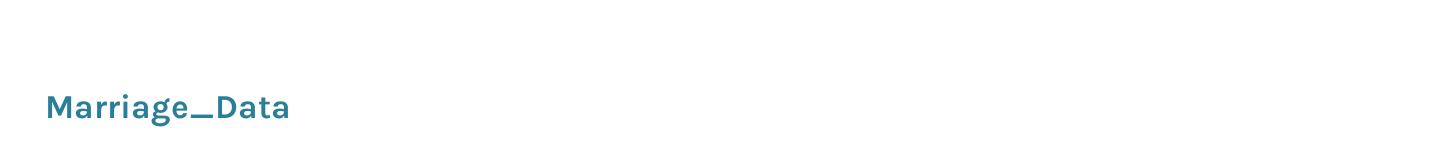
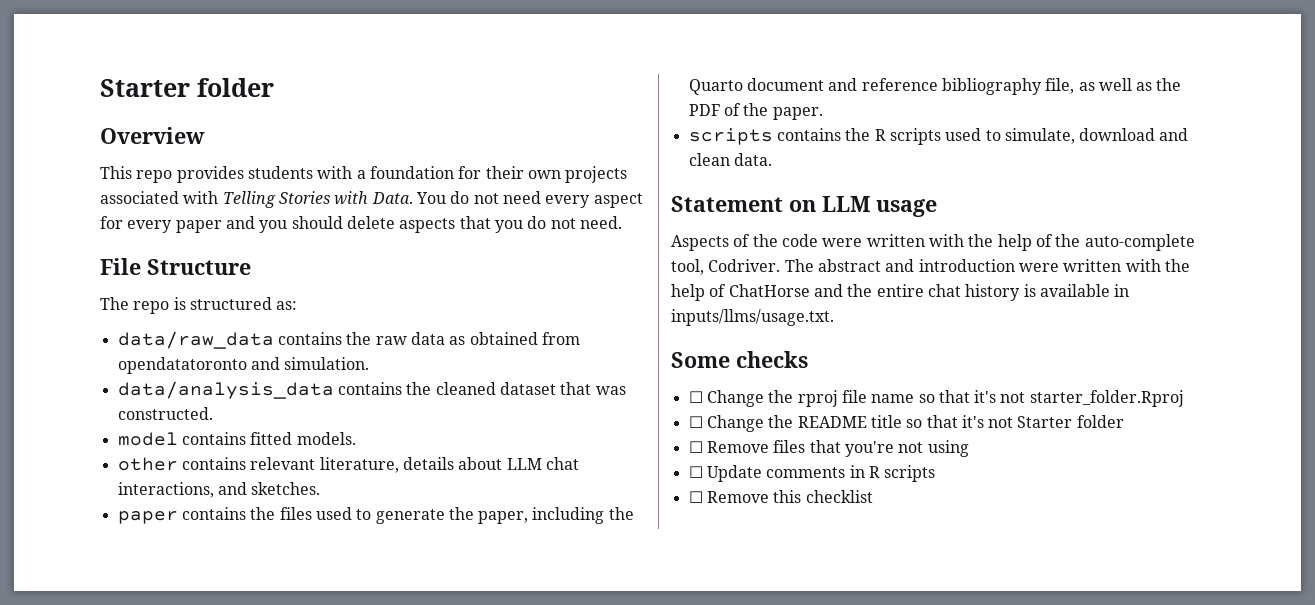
[45,94,291,127] Marriage_Data -> [100,78,274,97] [100,127,205,144] [100,166,628,183] [100,191,643,208] [100,216,622,233] [100,258,251,275] [100,297,298,314] [117,331,580,349] [117,357,370,374] [117,381,626,399] [117,407,213,420] [117,432,356,446] [117,457,579,473] [117,482,321,498] [117,507,634,524] [688,78,1182,95] [688,103,823,120] [688,128,1189,145] [688,153,772,166] [671,196,937,217] [671,234,1195,251] [671,259,1190,275] [671,284,1130,301] [671,309,834,326] [671,351,808,368] [688,390,1184,407] [688,415,1124,432] [688,440,969,457] [688,465,936,482] [688,490,873,503] Starter folder // Overview // This repo provides students with a foundation for their own projects associated with Telling Stories with Data. You do not need every aspect for every paper and you should delete aspects that you do not need. // File Structure // The repo is structured as: // data/raw_data contains the raw data as obtained from opendatatoronto and simulation. // data/analysis_data contains the cleaned dataset that was constructed. // model contains fitted models. // other contains relevant literature, details about LLM chat interactions, and sketches. // paper contains the files used to generate the paper, including the Quarto document and reference bibliography file, as well as the PDF of the paper. // scripts contains the R scripts used to simulate, download and clean data. // Statement on LLM usage // Aspects of the code were written with the help of the auto-complete tool, Codriver. The abstract and introduction were written with the help of ChatHorse and the entire chat history is available in inputs/llms/usage.txt. // Some checks // ☐ Change the rproj file name so that it's not starter_folder.Rproj // ☐ Change the README title so that it's not Starter folder // ☐ Remove files that you're not using // ☐ Update comments in R scripts // ☐ Remove this checklist

